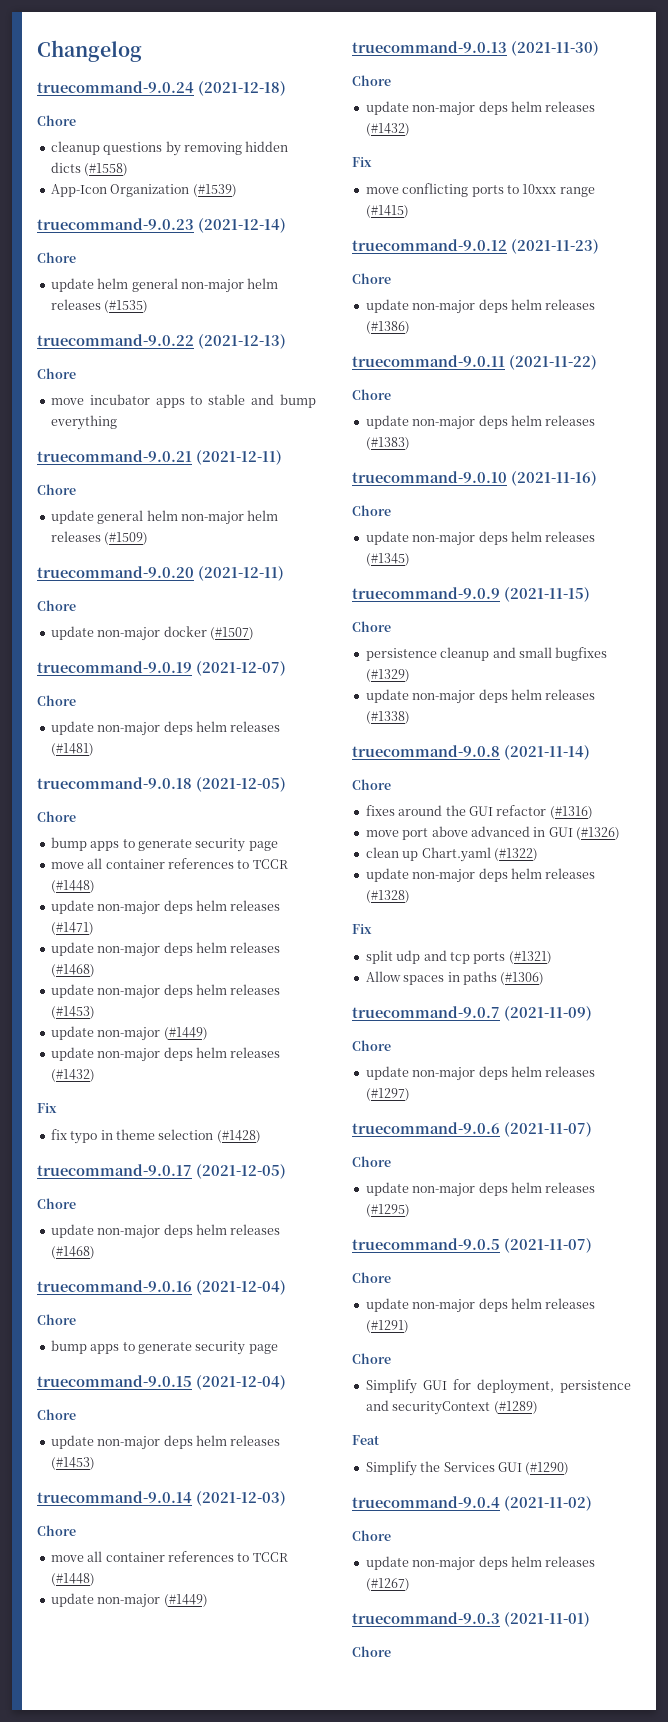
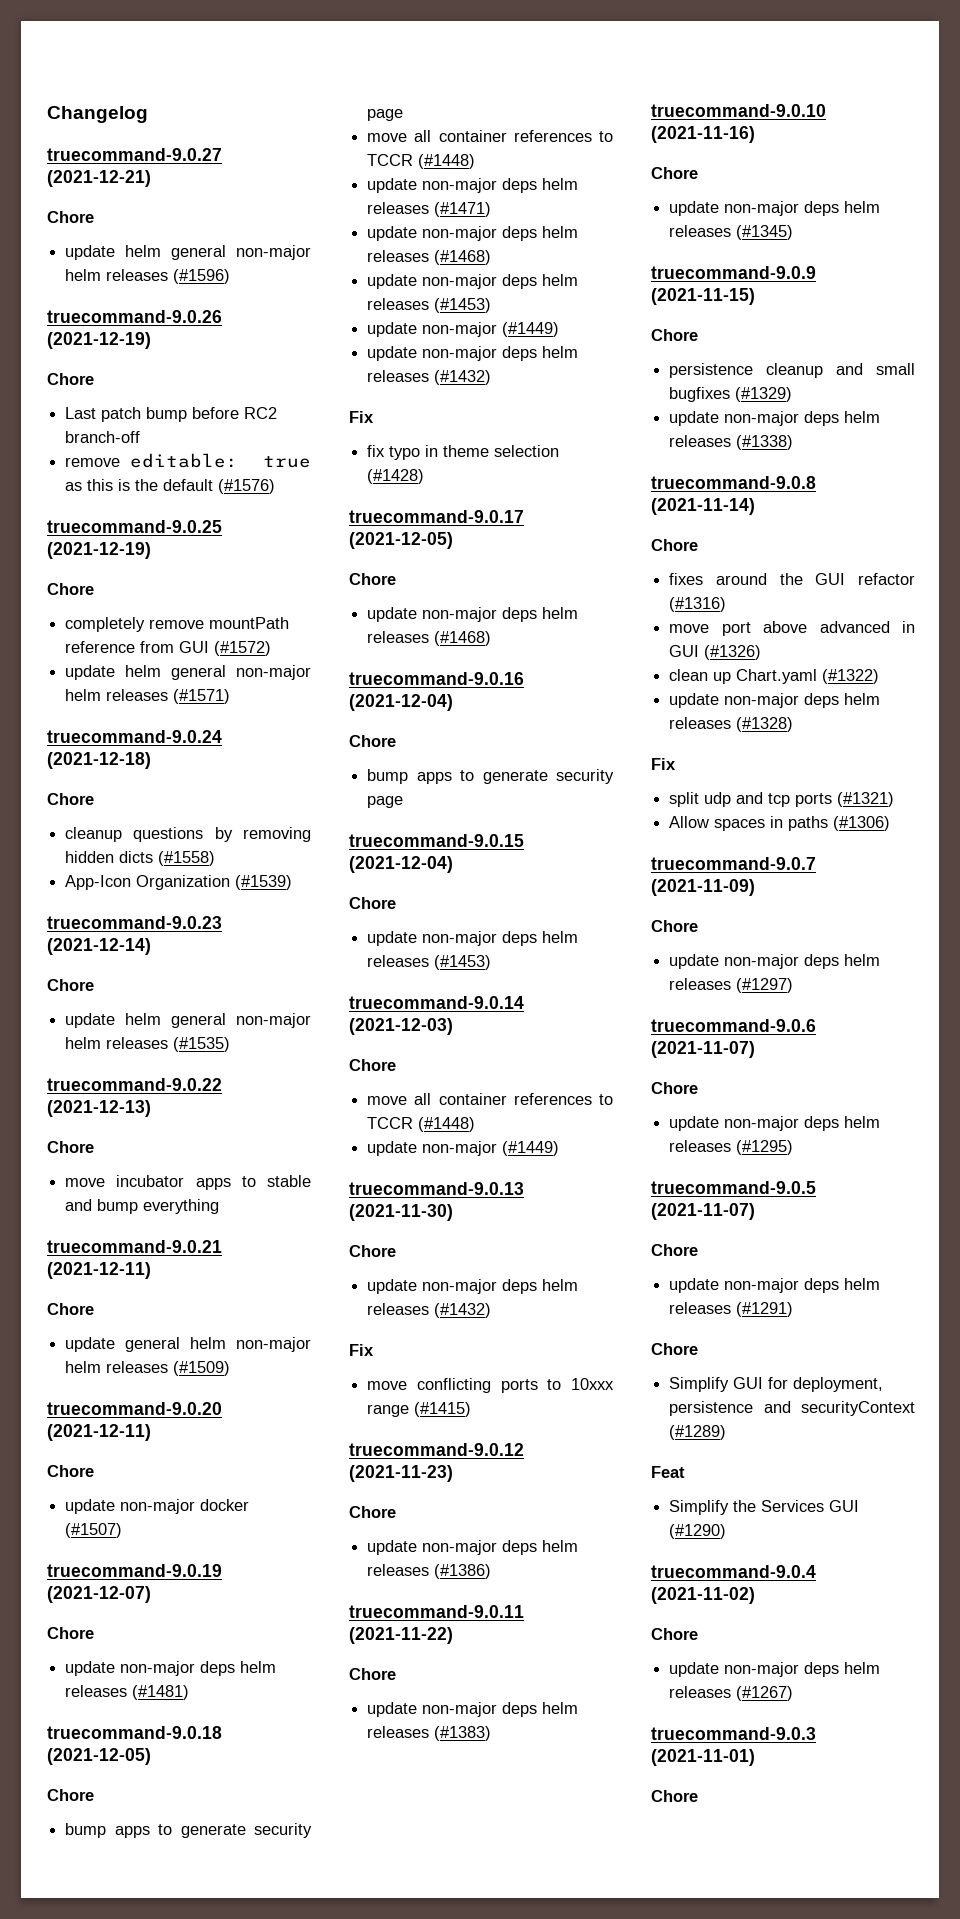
(142, 51) none -> [47,148,222,161] [47,170,151,187] [47,211,94,223] [65,245,311,260] [65,269,231,284] [47,310,222,323] [47,332,151,349] [47,373,94,385] [65,407,278,422] [65,431,141,443] [65,453,311,468] [65,479,276,494] [47,520,222,533] [47,542,151,559] [47,583,94,595] [65,617,290,632] [65,641,272,656] [65,665,311,680] [65,689,231,704] // truecommand-9.0.27 (2021-12-21) // Chore // update helm general non-major helm releases (#1596) // truecommand-9.0.26 (2021-12-19) // Chore // Last patch bump before RC2 branch-off // remove editable: true as this is the default (#1576) // truecommand-9.0.25 (2021-12-19) // Chore // completely remove mountPath reference from GUI (#1572) // update helm general non-major helm releases (#1571)

